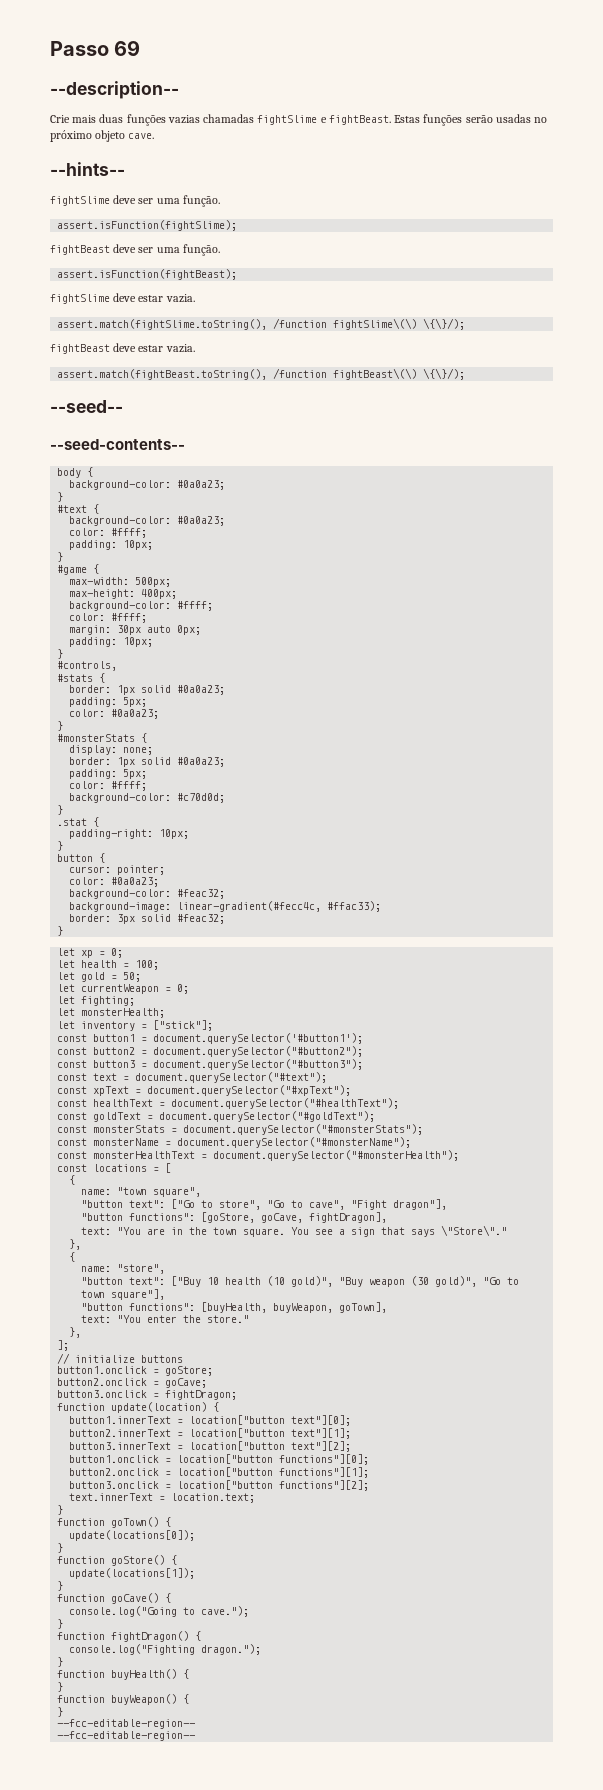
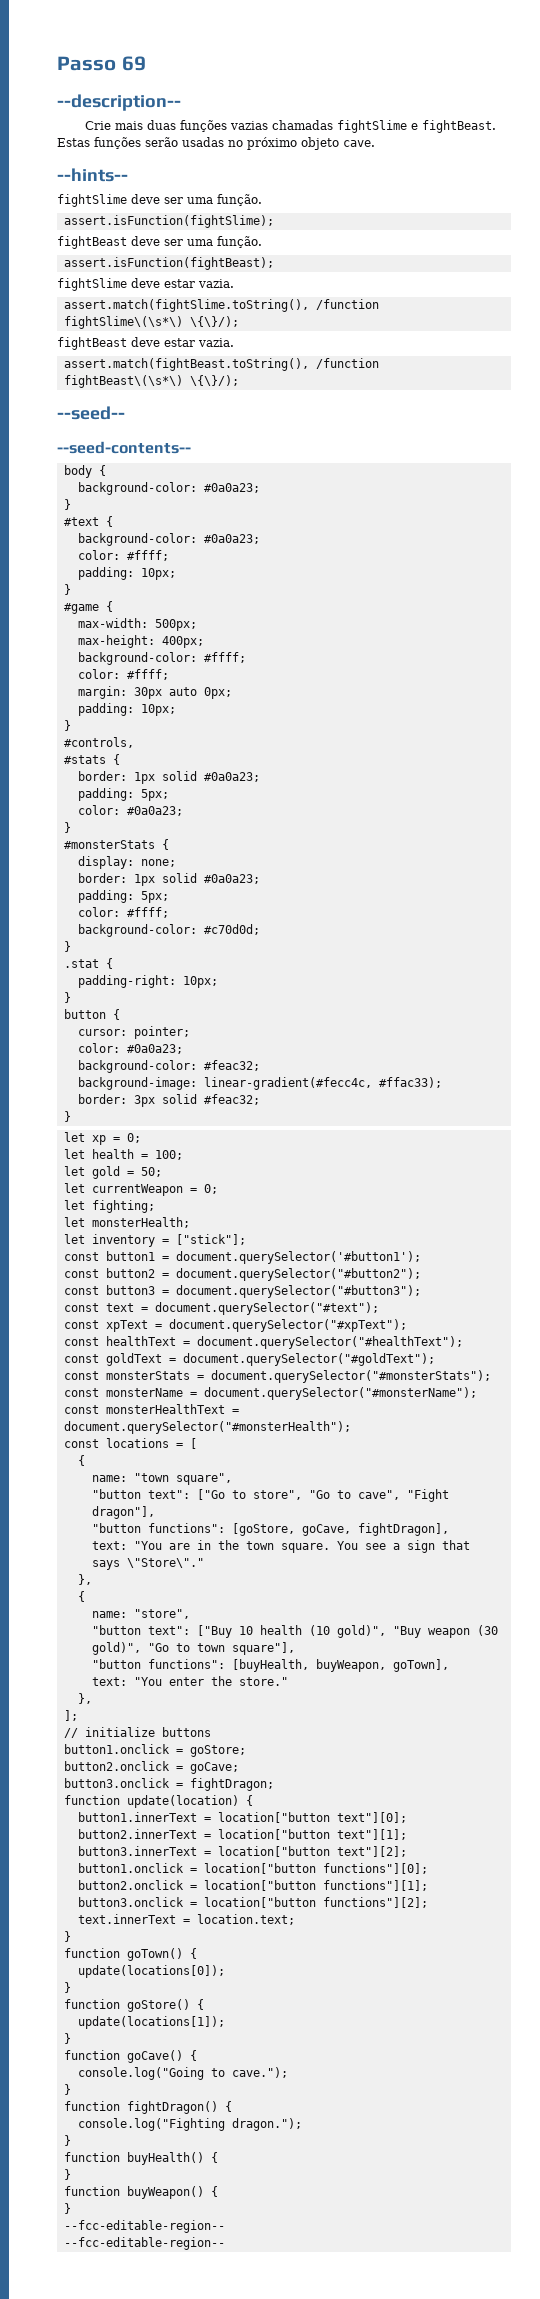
[333,318,418,330] fightSlime\(\) -> [63,316,183,329] fightSlime\(\s*\)
[333,368,418,380] fightBeast\(\) -> [63,375,183,388] fightBeast\(\s*\)

